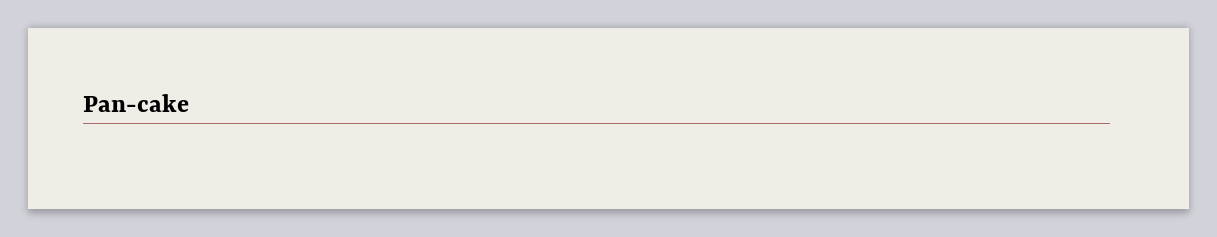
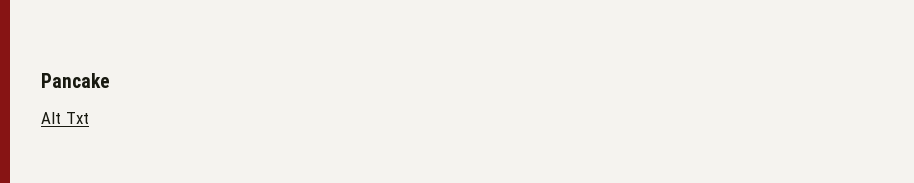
[83,94,189,112] Pan-cake -> [41,73,110,88] [41,112,89,124] Pancake // Alt Txt

